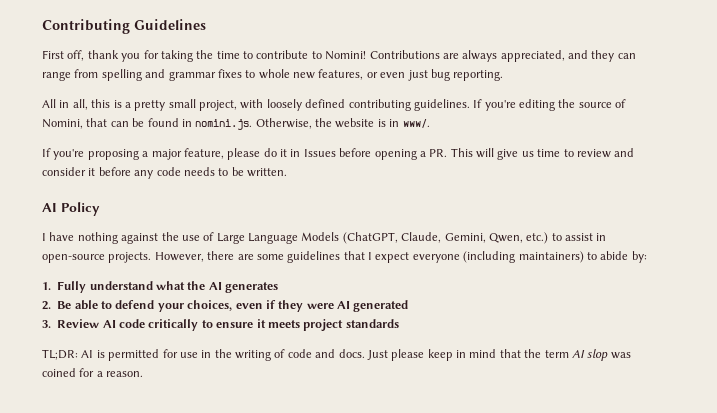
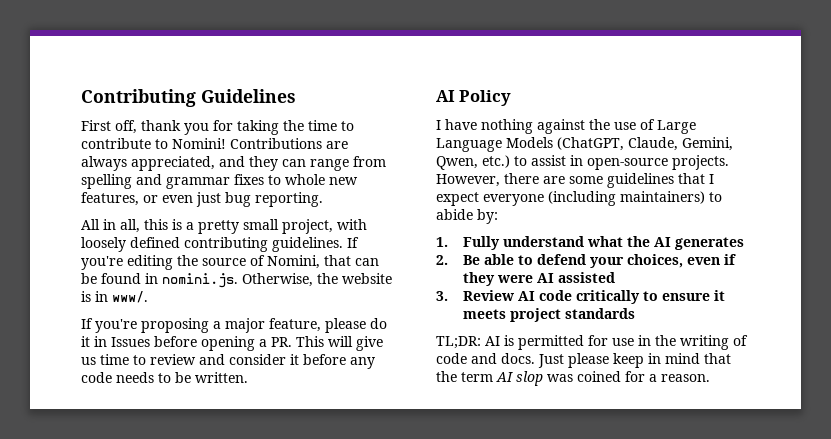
[353,300,409,312] generated -> [557,272,615,283] assisted

